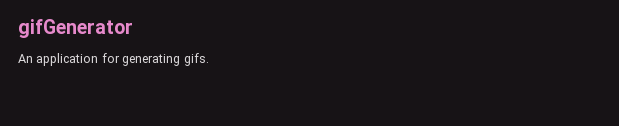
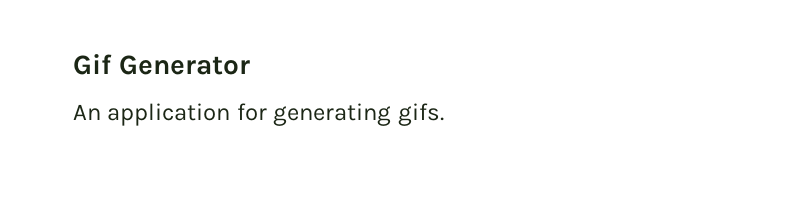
[18,19,133,38] gifGenerator -> [73,54,250,75] Gif Generator

